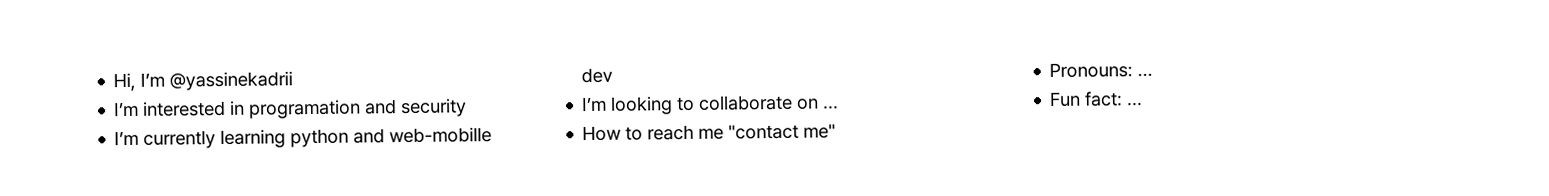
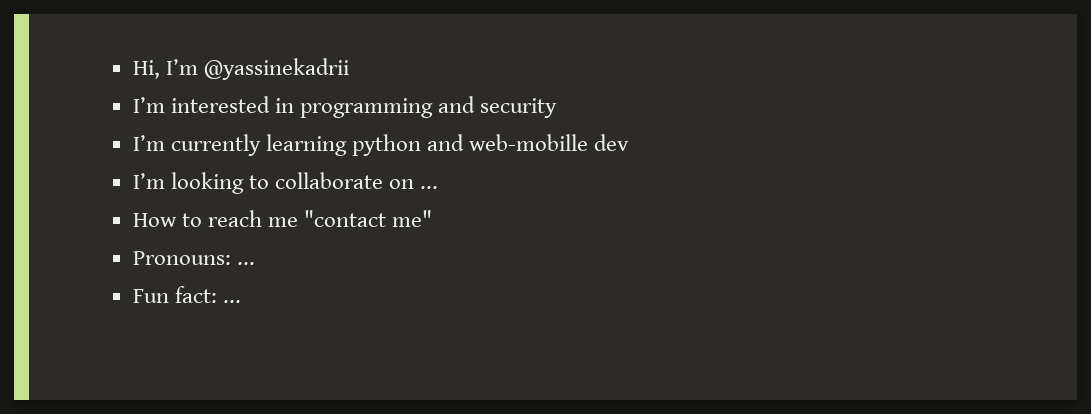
[248,99,362,119] programation -> [299,98,433,118] programming

